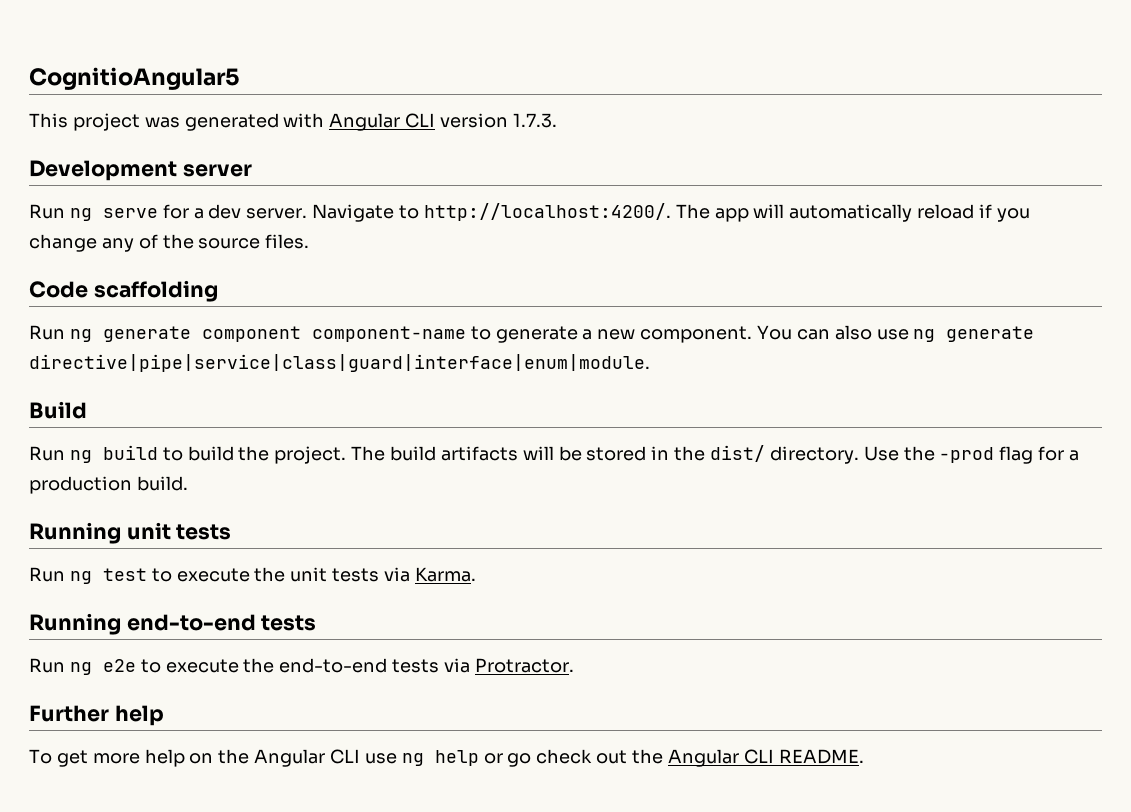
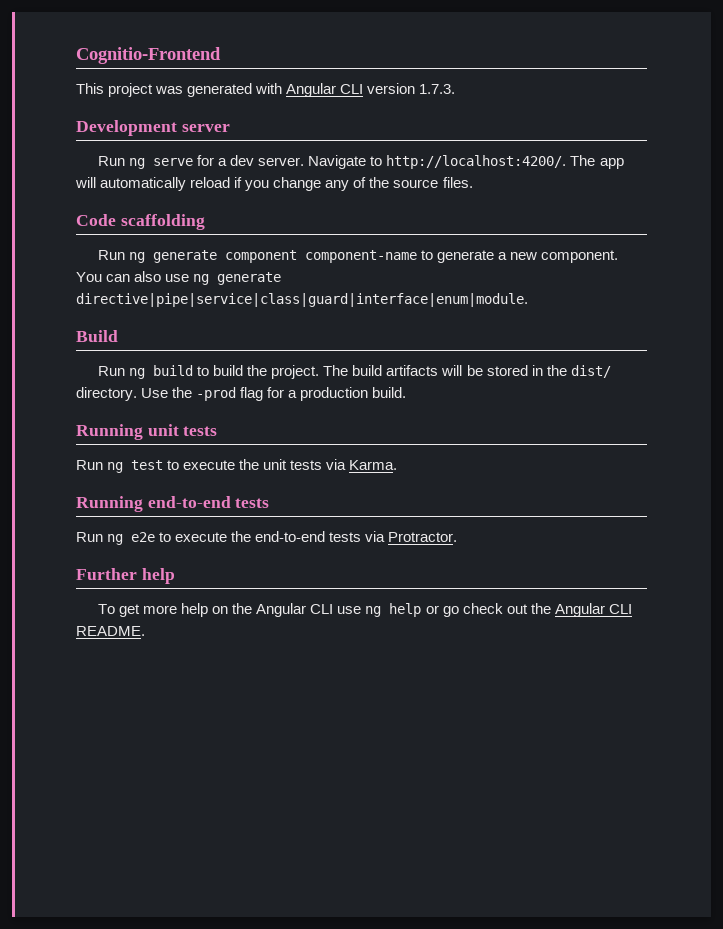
[29,67,239,90] CognitioAngular5 -> [76,47,221,64] Cognitio-Frontend

